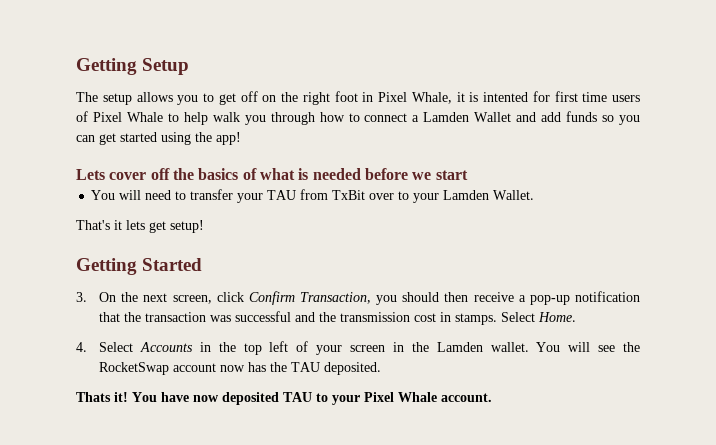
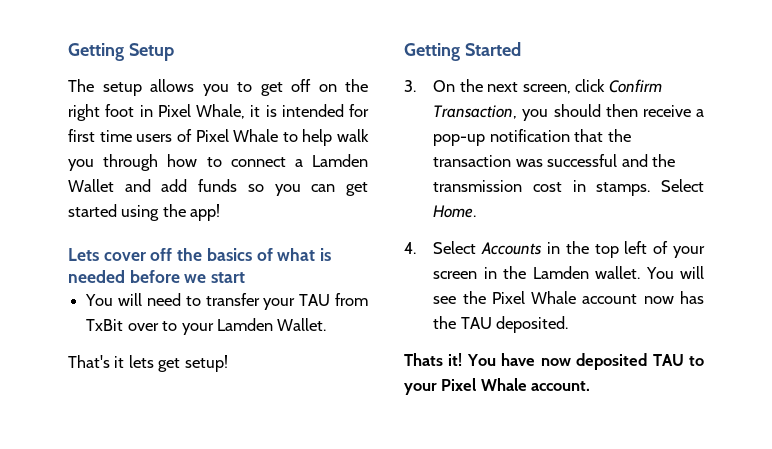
[483,92,528,102] intented -> [281,104,344,117] intended
[99,362,170,375] RocketSwap -> [491,291,577,304] Pixel Whale

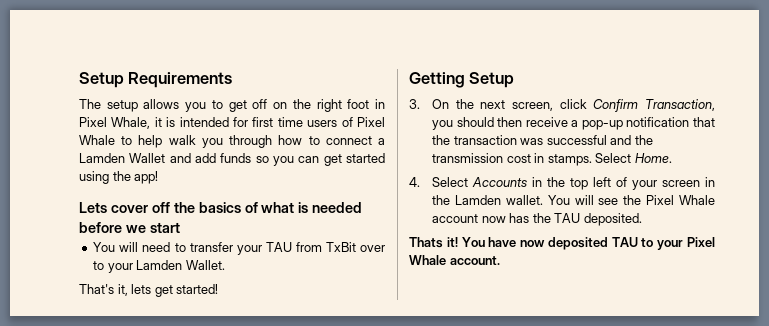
[68,43,174,61] Getting Setup -> [79,72,233,88] Setup Requirements
[114,356,125,368] it -> [117,284,128,296] it,
[184,355,228,372] [404,42,521,61] setup! // Getting Started -> [176,284,219,294] [409,72,515,88] started! // Getting Setup

